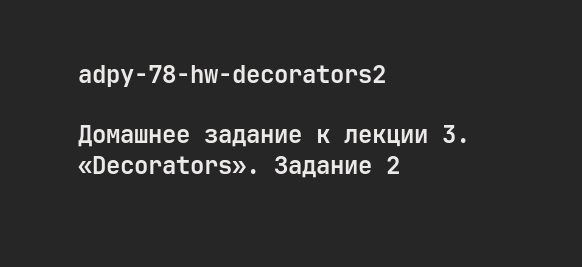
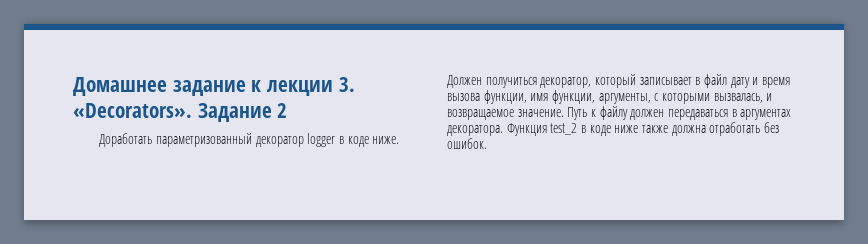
[78,65,386,87] adpy-78-hw-decorators2 // -> (73, 86) none
(400, 165) none -> [99,133,400,147] [447,74,790,88] [447,90,773,104] [447,106,792,120] [447,122,779,136] [447,138,487,149] // Доработать параметризованный декоратор logger в коде ниже. Должен получиться декоратор, который записывает в файл дату и время вызова функции, имя функции, аргументы, с которыми вызвалась, и возвращаемое значение. Путь к файлу должен передаваться в аргументах декоратора. Функция test_2 в коде ниже также должна отработать без ошибок.

